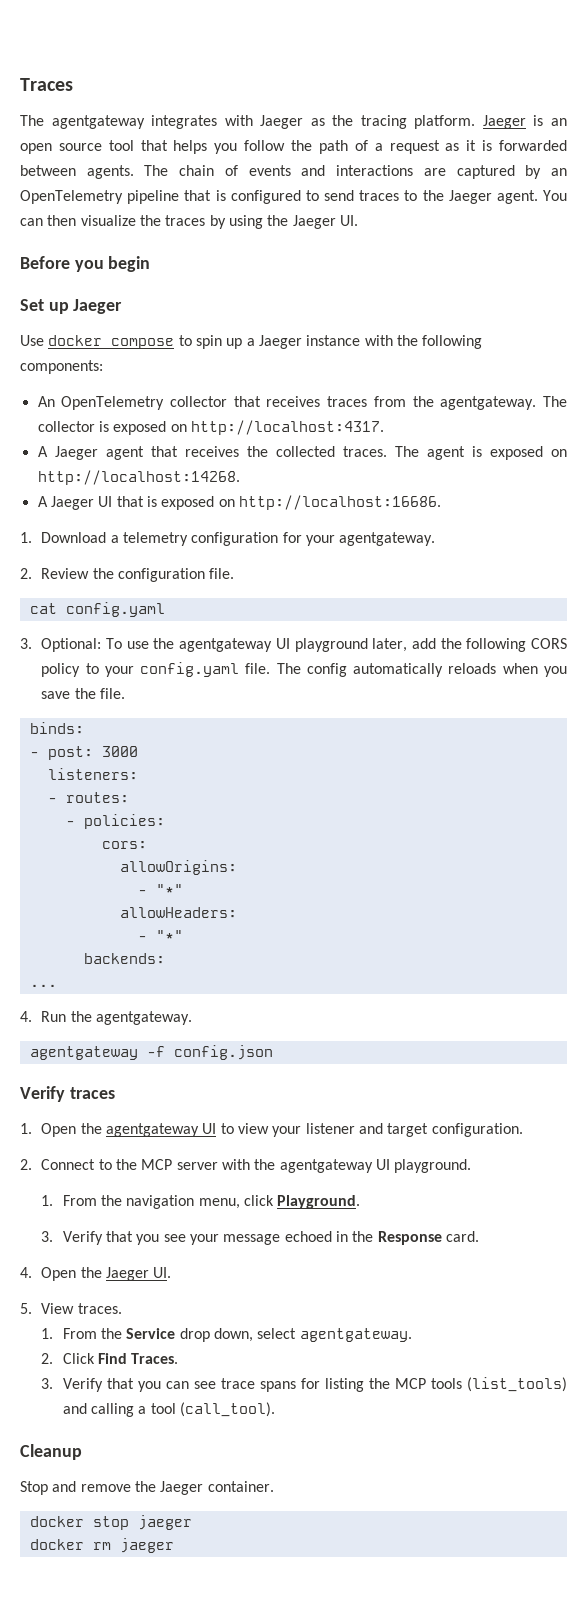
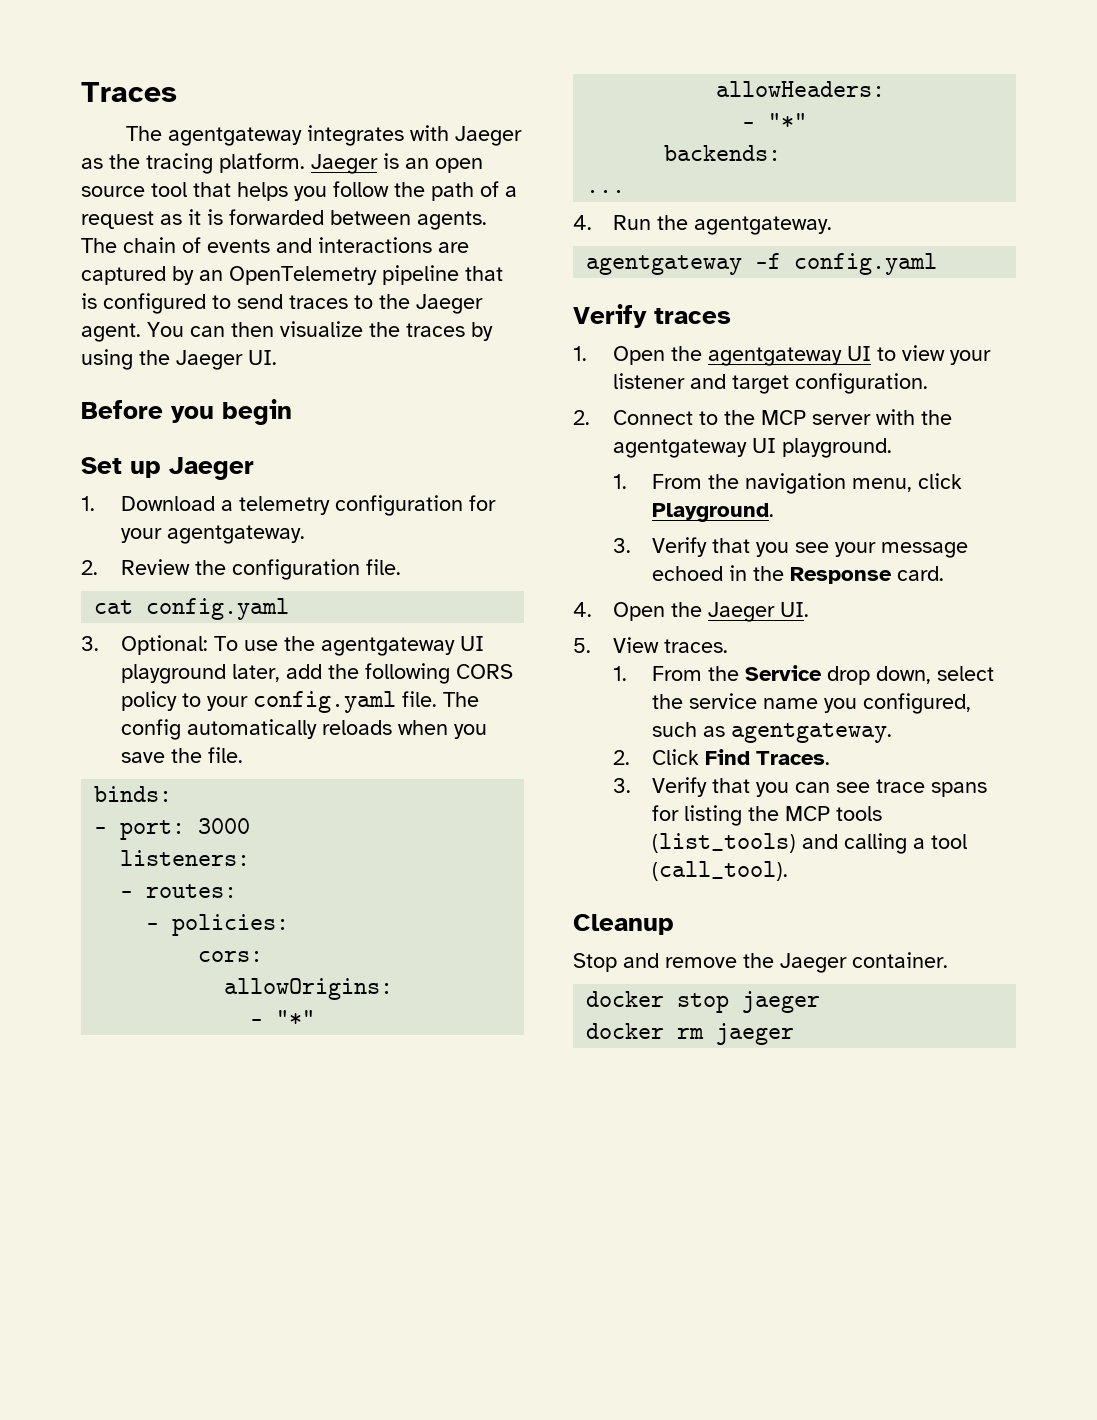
[20,335,483,349] [20,360,103,374] [37,396,567,410] [37,420,384,435] [37,446,567,460] [37,470,240,485] [37,495,441,510] // Use docker compose to spin up a Jaeger instance with the following components: // An OpenTelemetry collector that receives traces from the agentgateway. The collector is exposed on http://localhost:4317. // A Jaeger agent that receives the collected traces. The agent is exposed on http://localhost:14268. // A Jaeger UI that is exposed on http://localhost:16686. -> (254, 468) none
[47,746,93,760] post: -> [120,820,186,840] port:
[173,1045,273,1060] config.json -> [794,253,938,275] config.yaml
(297, 1333) none -> [652,693,972,714] [652,722,726,737] the service name you configured, such as

